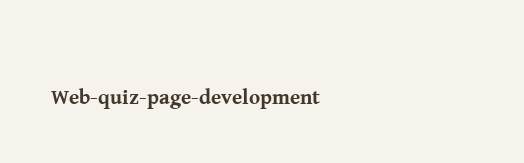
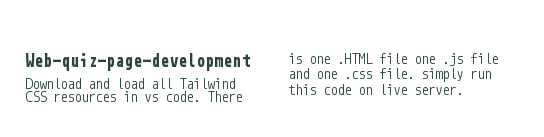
(320, 98) none -> [25,78,235,89] [25,91,242,102] [288,53,498,66] [288,68,491,82] [288,84,463,95] // Download and load all Tailwind CSS resources in vs code. There is one .HTML file one .js file and one .css file. simply run this code on live server.

